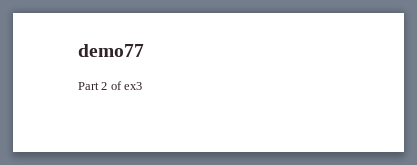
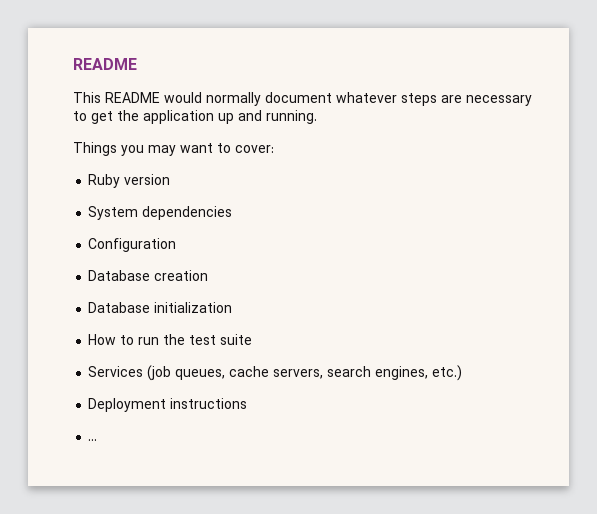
[78,44,144,57] [78,81,143,90] demo77 // Part 2 of ex3 -> [73,58,137,70] [73,92,532,106] [73,110,317,124] [73,142,274,156] [88,174,171,188] [88,206,233,220] [88,238,177,252] [88,270,209,281] [88,302,233,313] [88,334,253,345] [88,365,463,381] [88,398,248,412] [88,439,98,441] README // This README would normally document whatever steps are necessary to get the application up and running. // Things you may want to cover: // Ruby version // System dependencies // Configuration // Database creation // Database initialization // How to run the test suite // Services (job queues, cache servers, search engines, etc.) // Deployment instructions // ...

